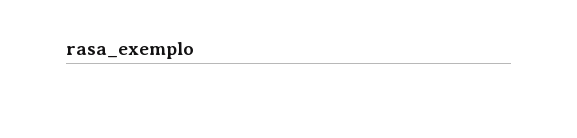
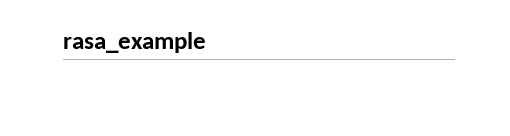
[66,42,194,59] rasa_exemplo -> [63,32,206,53] rasa_example

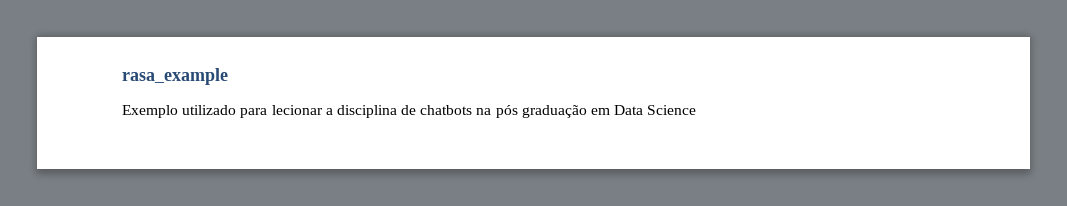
(206, 42) none -> [122,105,697,118] // Exemplo utilizado para lecionar a disciplina de chatbots na pós graduação em Data Science

